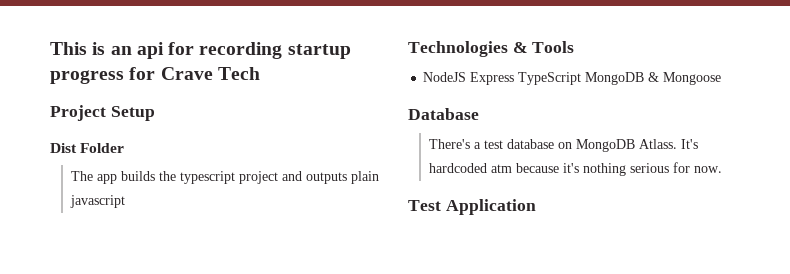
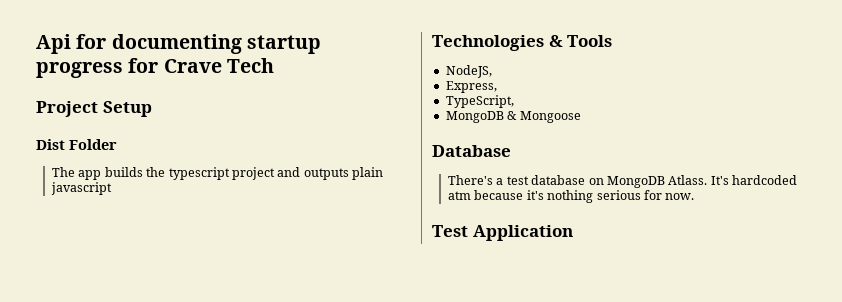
[50,42,283,59] This is an api for recording -> [36,34,242,54] Api for documenting
[423,72,582,85] NodeJS Express TypeScript -> [445,65,492,78] [445,81,497,93] [445,95,514,108] NodeJS, // Express, // TypeScript, //

